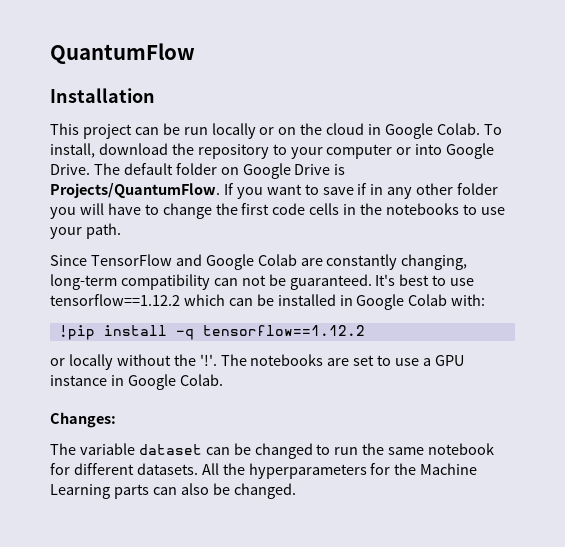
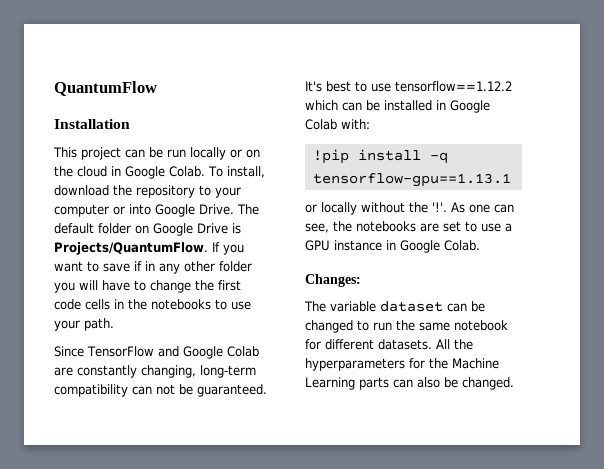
[202,325,365,336] tensorflow==1.12.2 -> [312,173,511,187] tensorflow-gpu==1.13.1
[220,354,247,366] The -> [451,202,514,213] [305,221,352,233] As one can see, the

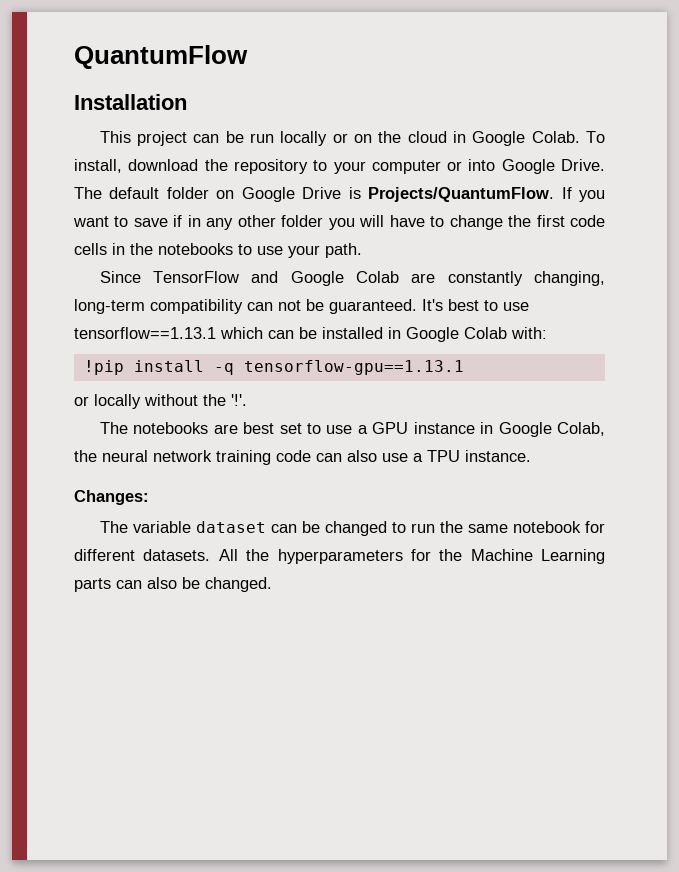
[395,81,512,92] tensorflow==1.12.2 -> [74,327,216,339] tensorflow==1.13.1
[451,202,514,213] [305,221,352,233] As one can see, the -> [99,422,128,434] // The
(439, 227) none -> [243,422,275,434] best
[444,240,480,251] Colab. -> [557,422,605,436] [74,450,531,465] Colab, the neural network training code can also use a TPU instance.

